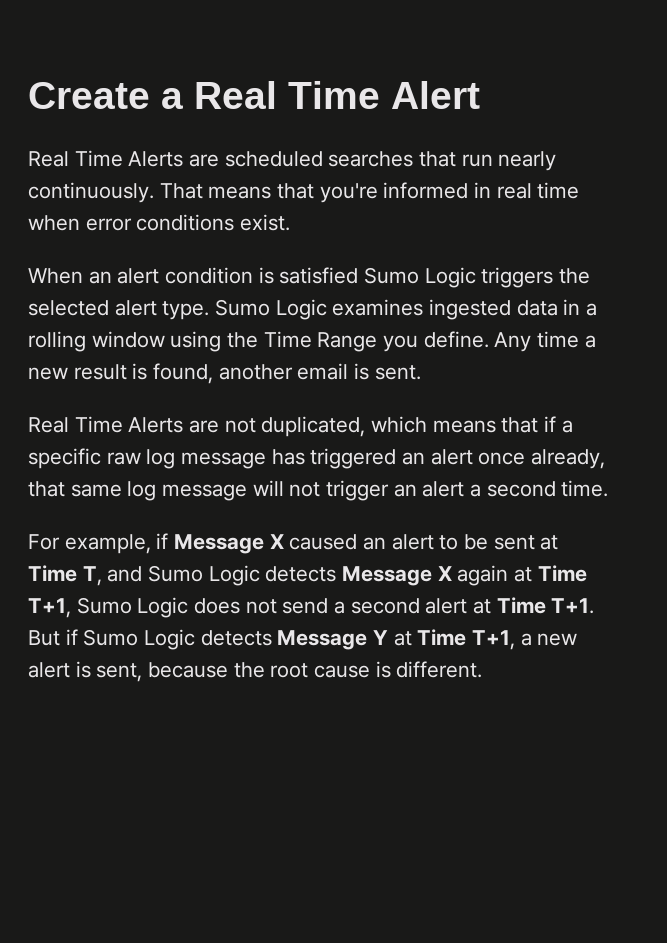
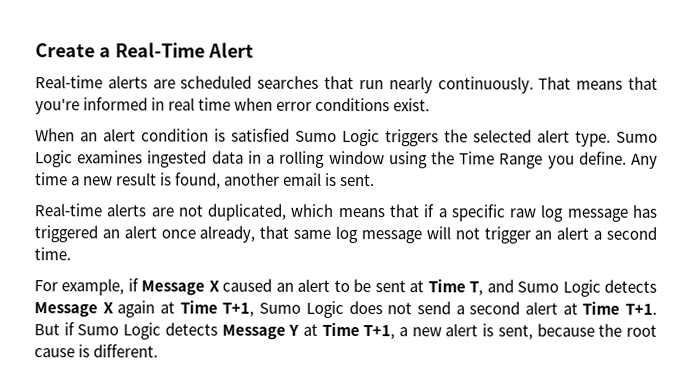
[194,81,380,109] Real Time -> [114,42,205,58] Real-Time
[28,150,184,167] Real Time Alerts -> [35,75,148,89] Real-time alerts
[28,416,184,433] Real Time Alerts -> [34,203,147,217] Real-time alerts

